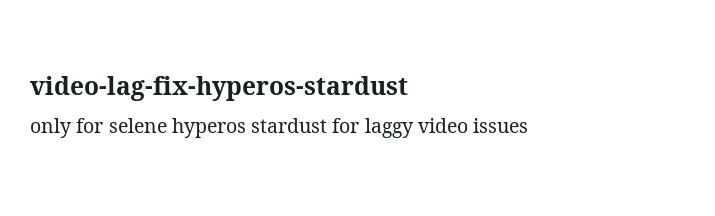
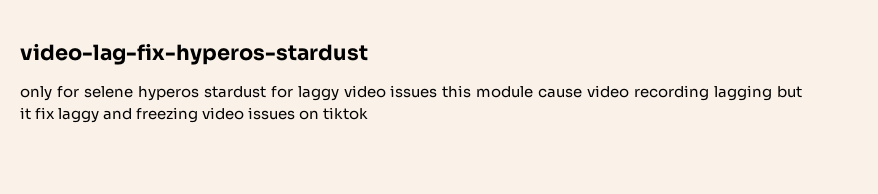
(529, 125) none -> [442,85,802,101] [20,107,369,123] this module cause video recording lagging but it fix laggy and freezing video issues on tiktok

